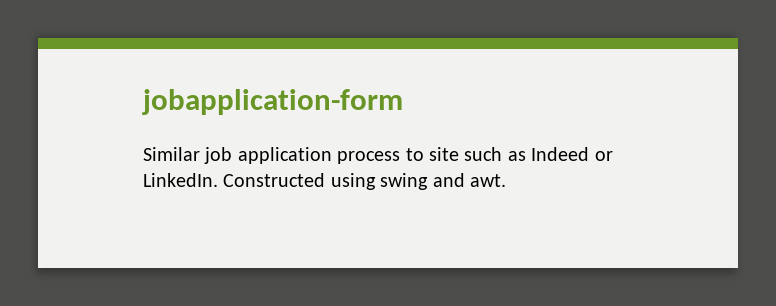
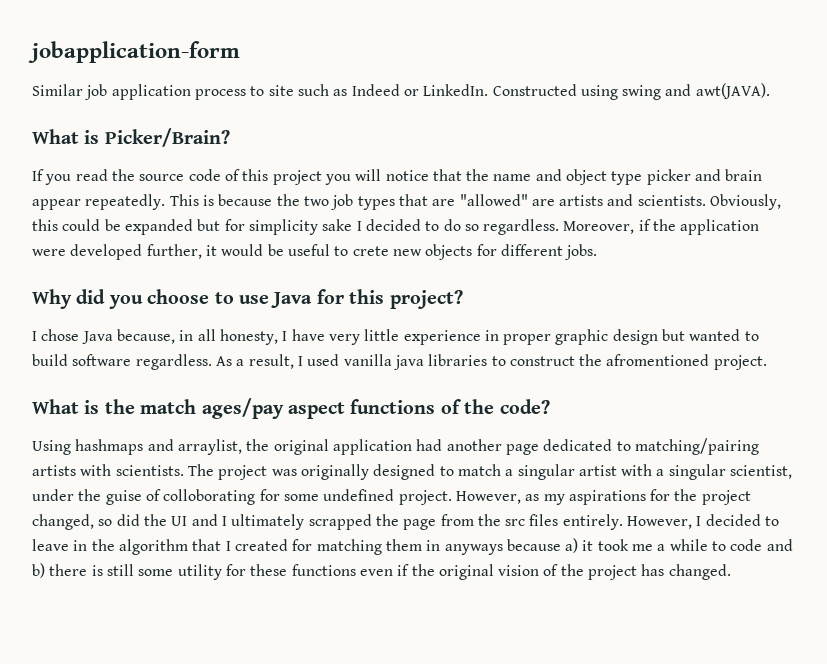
[470,174,506,187] awt. -> [695,83,770,99] [32,128,230,147] [32,169,763,185] [32,194,782,210] [32,219,760,235] [32,244,598,260] [32,289,463,309] [32,329,759,345] [32,354,767,370] [32,398,550,419] [32,438,759,455] [32,464,793,480] [32,489,751,505] [32,514,780,530] [32,538,793,555] [32,563,731,580] awt(JAVA). // What is Picker/Brain? // If you read the source code of this project you will notice that the name and object type picker and brain appear repeatedly. This is because the two job types that are "allowed" are artists and scientists. Obviously, this could be expanded but for simplicity sake I decided to do so regardless. Moreover, if the application were developed further, it would be useful to crete new objects for different jobs. // Why did you choose to use Java for this project? // I chose Java because, in all honesty, I have very little experience in proper graphic design but wanted to build software regardless. As a result, I used vanilla java libraries to construct the afromentioned project. // What is the match ages/pay aspect functions of the code? // Using hashmaps and arraylist, the original application had another page dedicated to matching/pairing artists with scientists. The project was originally designed to match a singular artist with a singular scientist, under the guise of colloborating for some undefined project. However, as my aspirations for the project changed, so did the UI and I ultimately scrapped the page from the src files entirely. However, I decided to leave in the algorithm that I created for matching them in anyways because a) it took me a while to code and b) there is still some utility for these functions even if the original vision of the project has changed.

